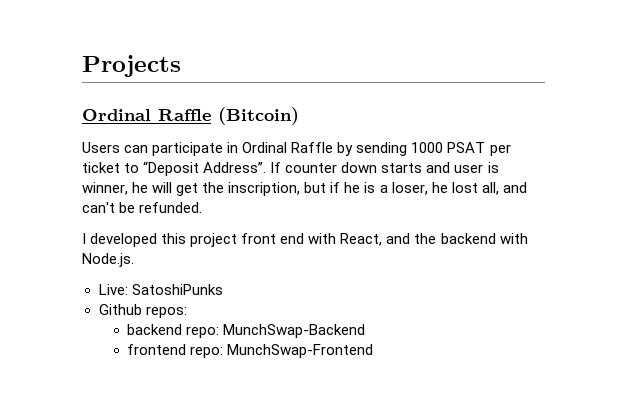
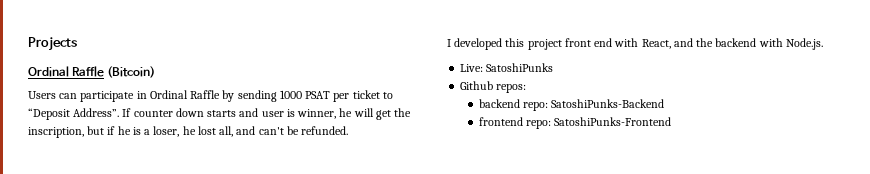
[223,324,366,338] MunchSwap-Backend -> [551,99,665,108] SatoshiPunks-Backend
[227,344,374,358] MunchSwap-Frontend -> [554,117,672,126] SatoshiPunks-Frontend

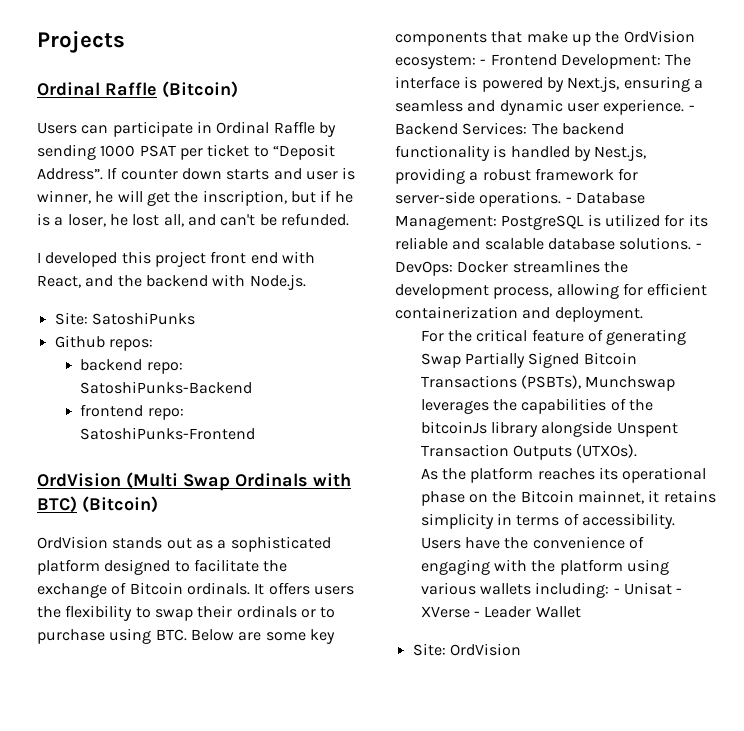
[460,64,484,72] Live: -> [54,312,88,325] Site:
(672, 121) none -> [37,472,351,491] [37,496,158,513] [37,536,331,552] [37,559,288,575] [37,582,354,598] [37,605,336,621] [37,628,335,644] [395,30,695,46] [395,54,692,69] [395,76,703,92] [395,99,695,115] [395,122,624,135] [395,145,647,161] [395,168,639,184] [395,191,645,207] [395,214,708,230] [395,237,702,250] [395,260,628,276] [395,283,708,299] [395,306,643,322] [420,329,687,345] [420,352,637,368] [420,375,676,391] [420,398,654,414] [420,421,678,437] [420,444,638,460] [420,467,707,483] [420,490,716,506] [420,513,676,529] [420,536,645,549] [420,559,670,575] [420,582,683,598] [420,606,581,618] [412,643,521,656] // OrdVision (Multi Swap Ordinals with BTC) (Bitcoin) // OrdVision stands out as a sophisticated platform designed to facilitate the exchange of Bitcoin ordinals. It offers users the flexibility to swap their ordinals or to purchase using BTC. Below are some key components that make up the OrdVision ecosystem: - Frontend Development: The interface is powered by Next.js, ensuring a seamless and dynamic user experience. - Backend Services: The backend functionality is handled by Nest.js, providing a robust framework for server-side operations. - Database Management: PostgreSQL is utilized for its reliable and scalable database solutions. - DevOps: Docker streamlines the development process, allowing for efficient containerization and deployment. // For the critical feature of generating Swap Partially Signed Bitcoin Transactions (PSBTs), Munchswap leverages the capabilities of the bitcoinJs library alongside Unspent Transaction Outputs (UTXOs). // As the platform reaches its operational phase on the Bitcoin mainnet, it retains simplicity in terms of accessibility. Users have the convenience of engaging with the platform using various wallets including: - Unisat - XVerse - Leader Wallet // Site: OrdVision

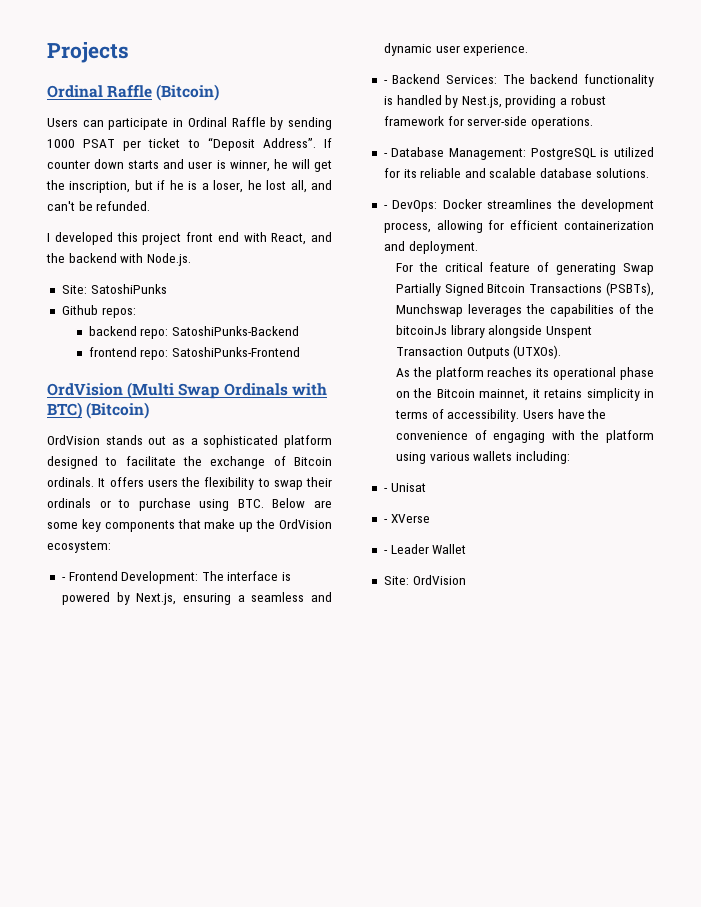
(476, 62) none -> (111, 547) //
(685, 107) none -> (529, 50) //
(562, 199) none -> (593, 123) //
(692, 243) none -> (649, 173) //
(610, 590) none -> (570, 457) //
(673, 588) none -> (426, 487) //
(470, 612) none -> (430, 518) //

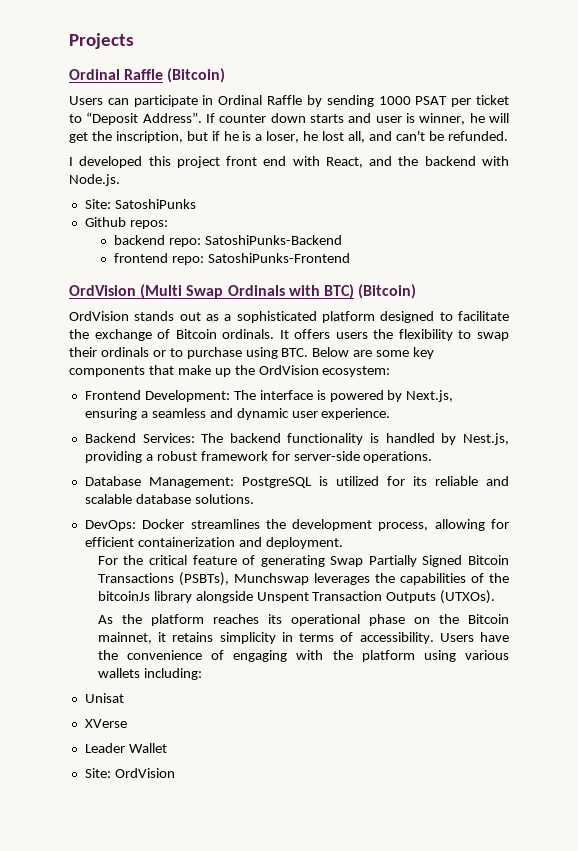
[61,577,66,581] - -> (391, 371) none
[383,80,388,84] - -> (391, 414) none
[383,153,388,157] - -> (433, 457) none
[383,205,388,209] - -> (254, 499) none
[383,488,388,492] - -> (202, 674) none
[383,519,388,523] - -> (124, 698) none
[383,550,388,554] - -> (127, 723) none

